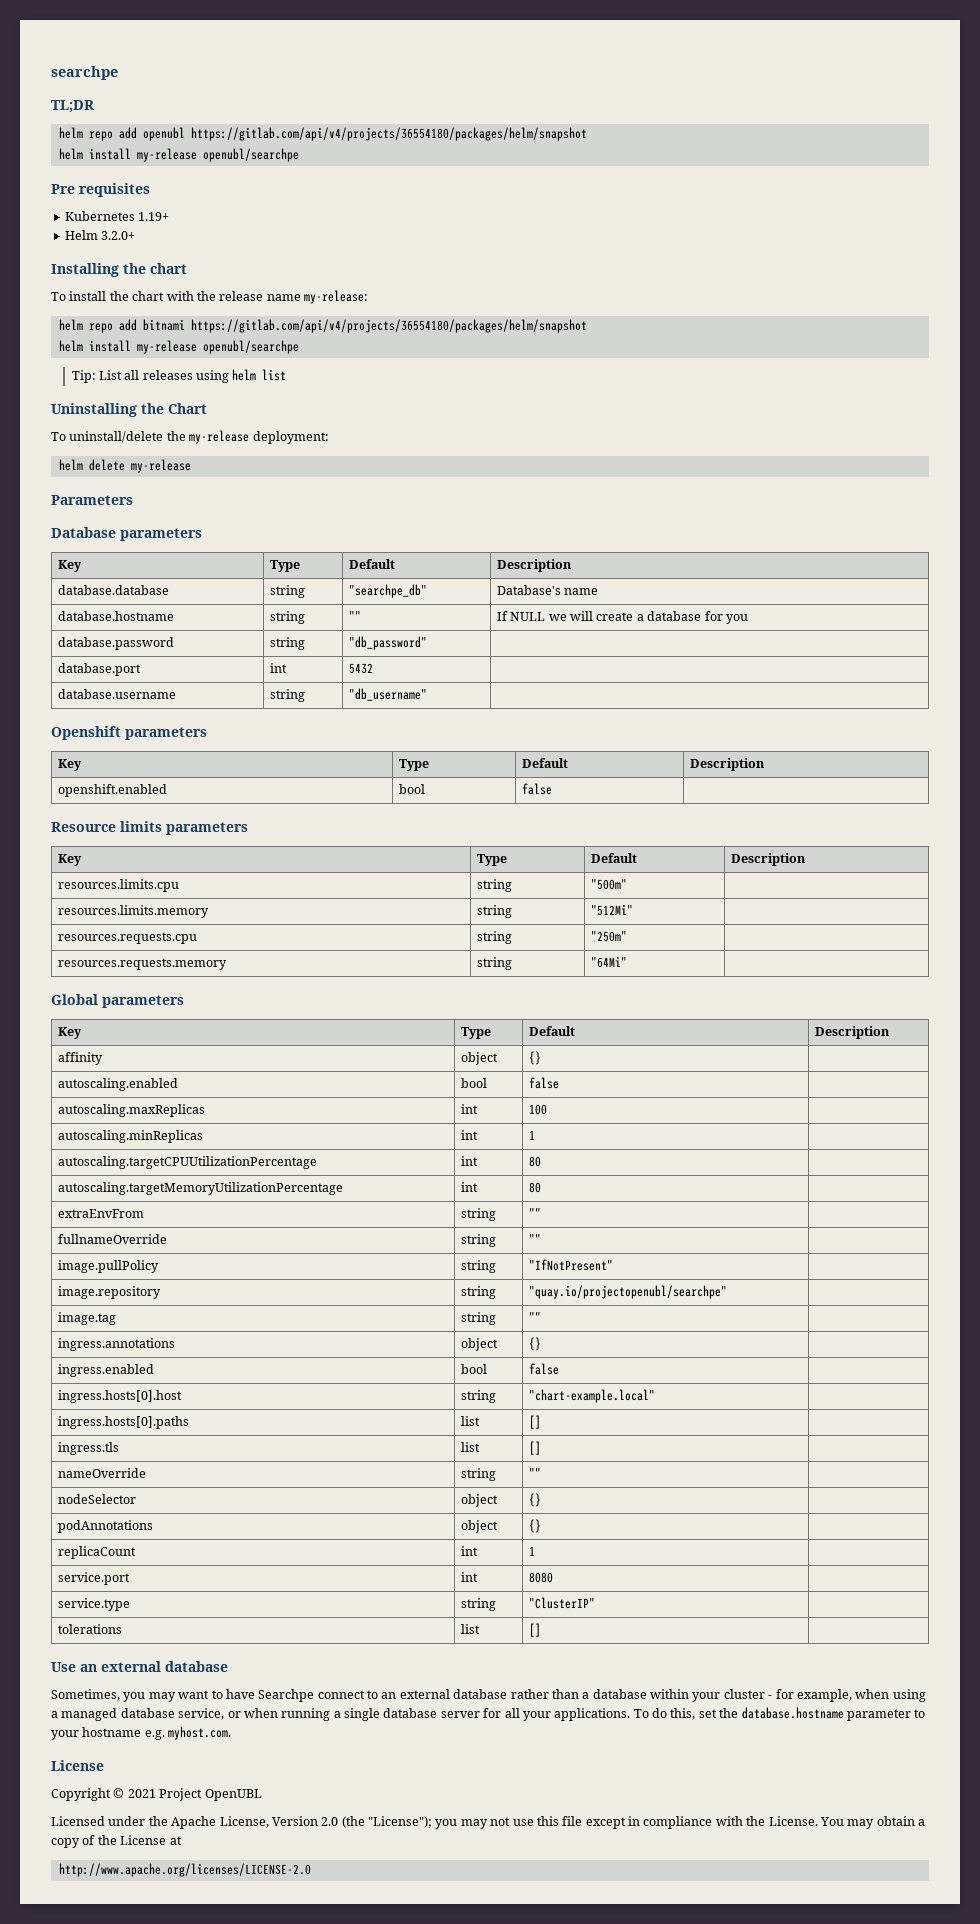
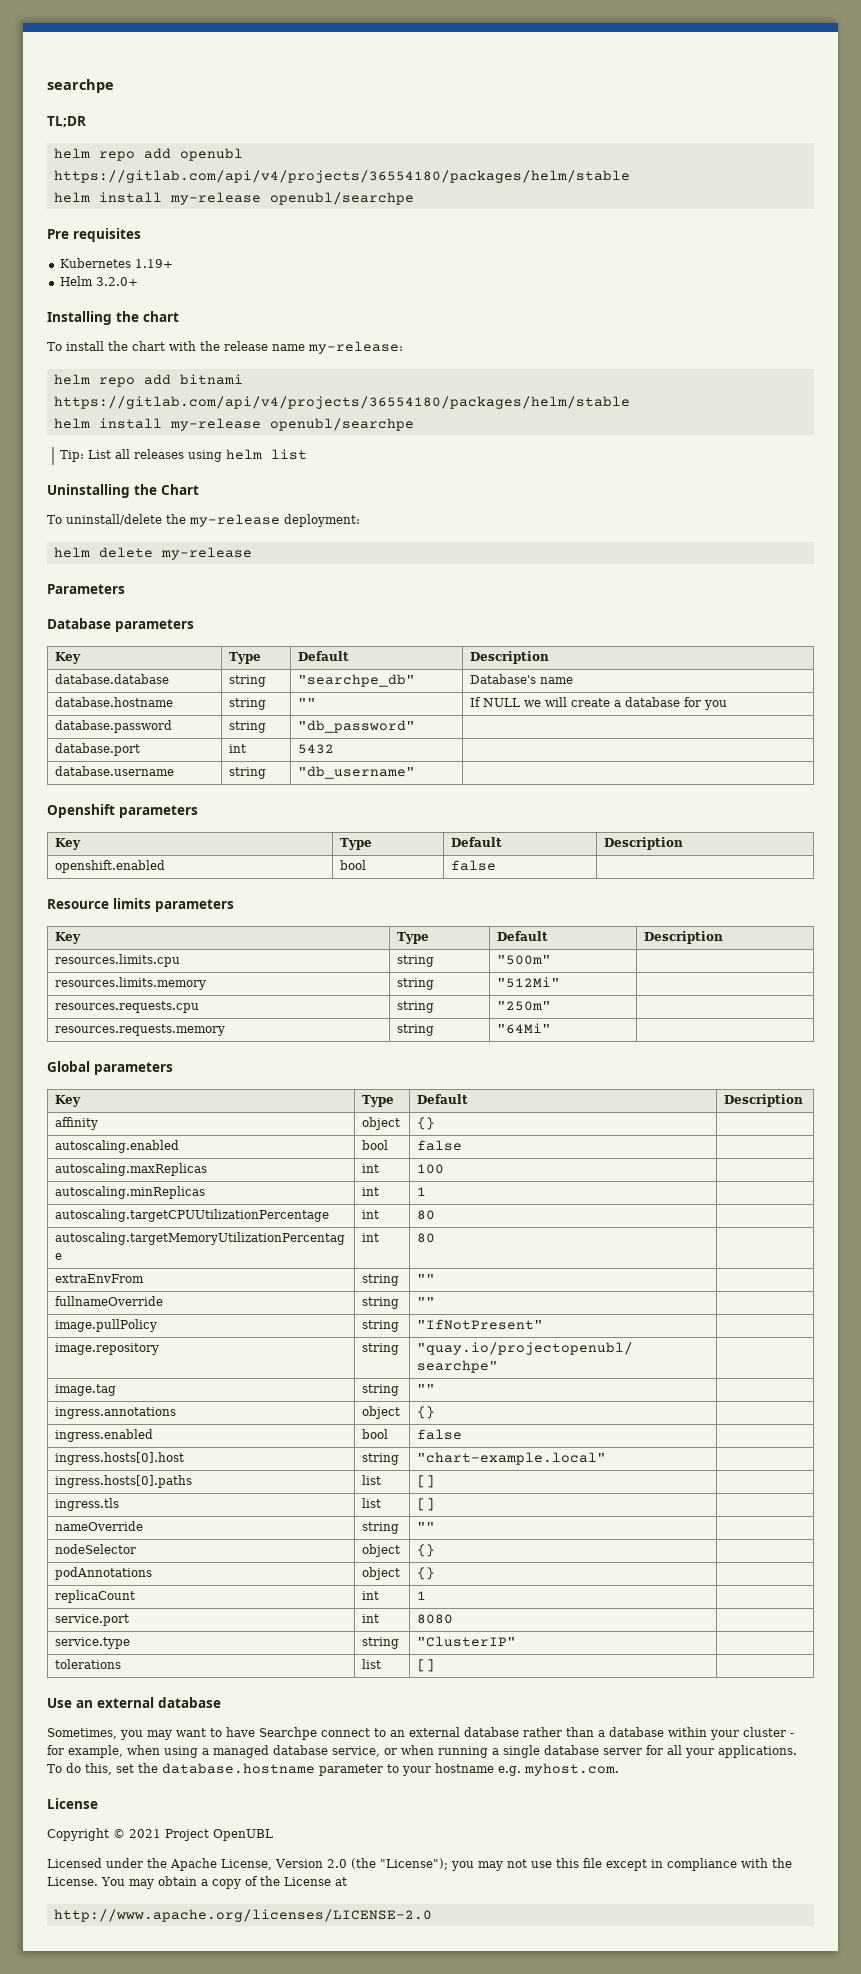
[190,127,587,141] https://gitlab.com/api/v4/projects/36554180/packages/helm/snapshot -> [53,170,630,183] https://gitlab.com/api/v4/projects/36554180/packages/helm/stable
[190,319,587,333] https://gitlab.com/api/v4/projects/36554180/packages/helm/snapshot -> [53,396,630,409] https://gitlab.com/api/v4/projects/36554180/packages/helm/stable

